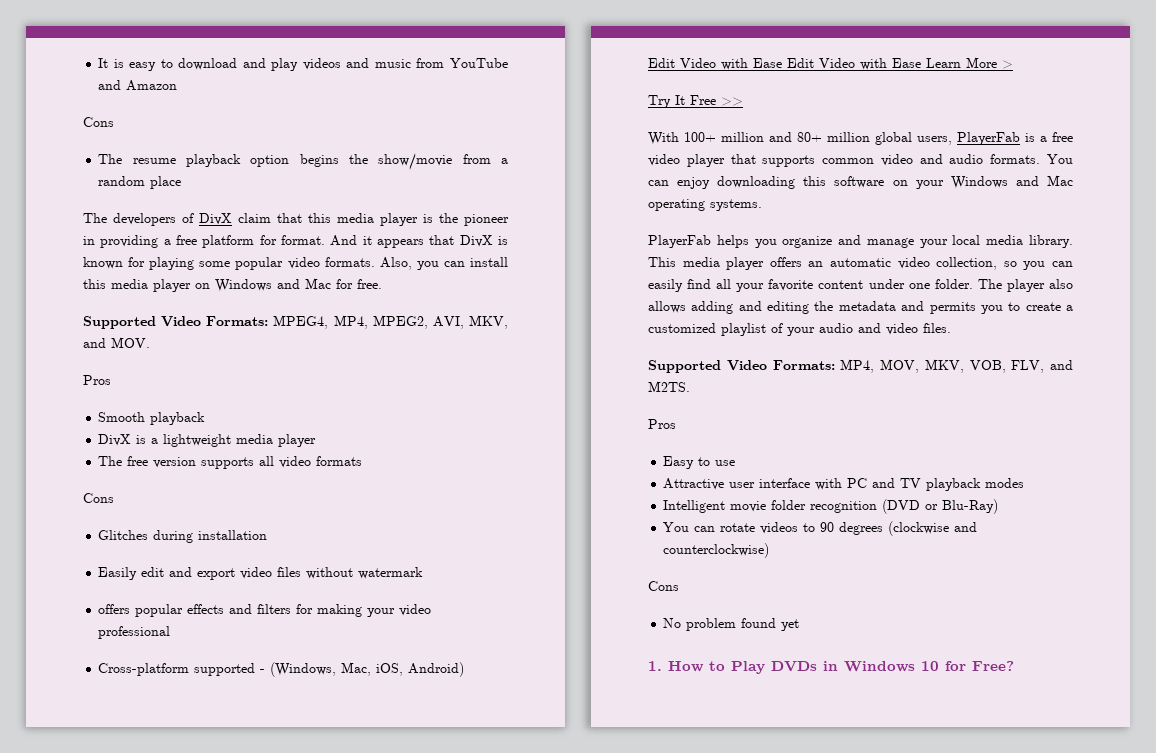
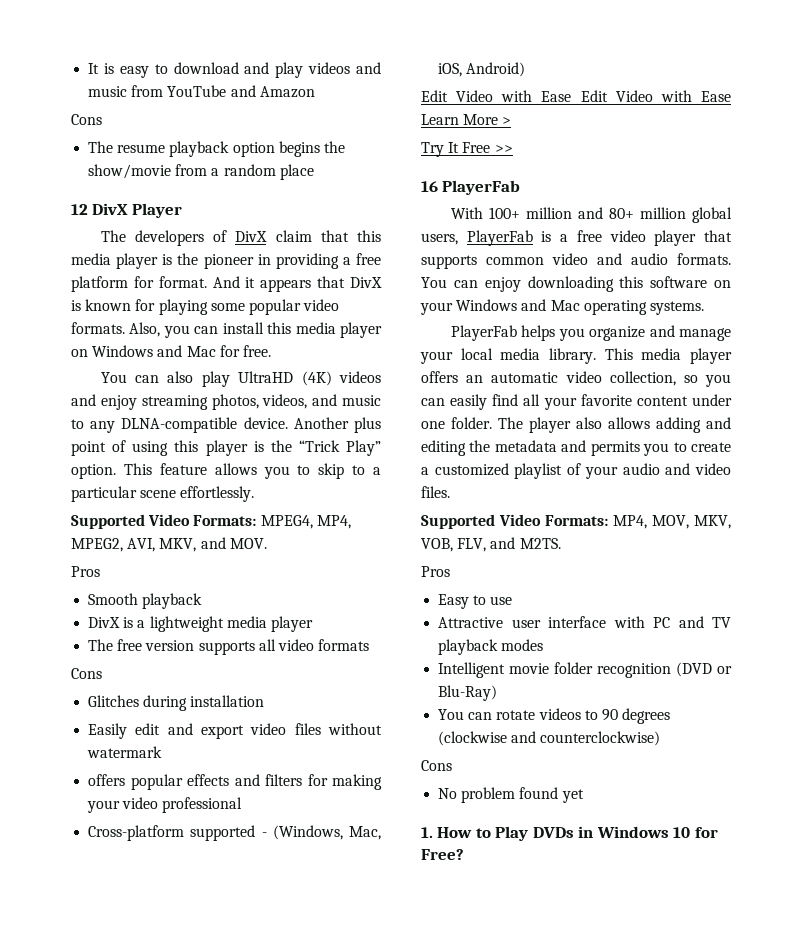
(182, 182) none -> [71,203,182,218] // 12 DivX Player
(382, 284) none -> [100,371,381,387] [71,394,381,410] [71,417,381,433] [71,440,381,456] [71,463,381,479] [71,486,255,502] // You can also play UltraHD (4K) videos and enjoy streaming photos, videos, and music to any DLNA-compatible device. Another plus point of using this player is the “Trick Play” option. This feature allows you to skip to a particular scene effortlessly.
(743, 101) none -> [421,180,521,195] // 16 PlayerFab

